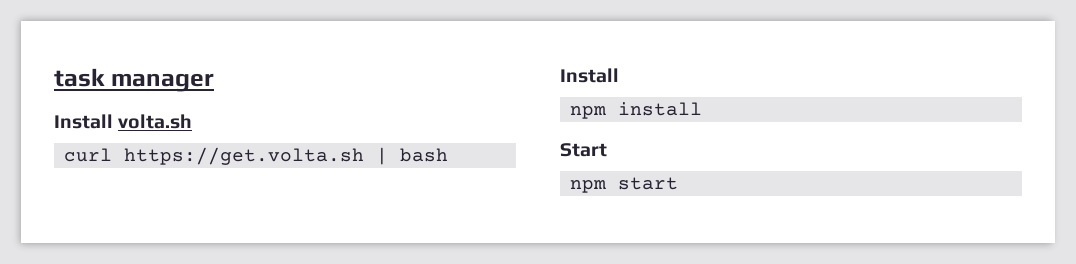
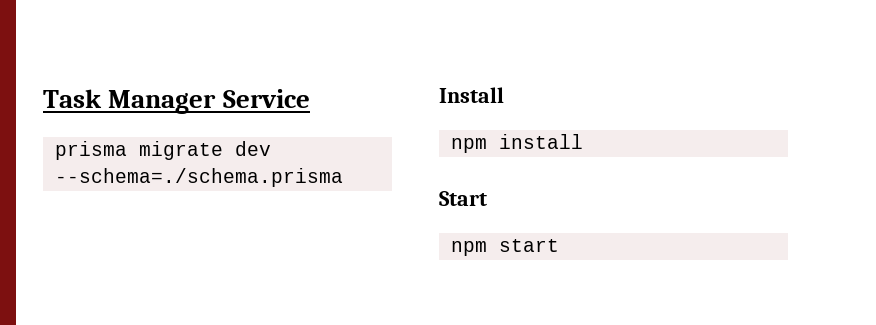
[54,68,214,92] [54,114,193,129] [63,147,448,165] task manager // Install volta.sh // curl https://get.volta.sh | bash -> [43,89,310,114] [55,141,271,160] [55,168,343,187] Task Manager Service // prisma migrate dev --schema=./schema.prisma

